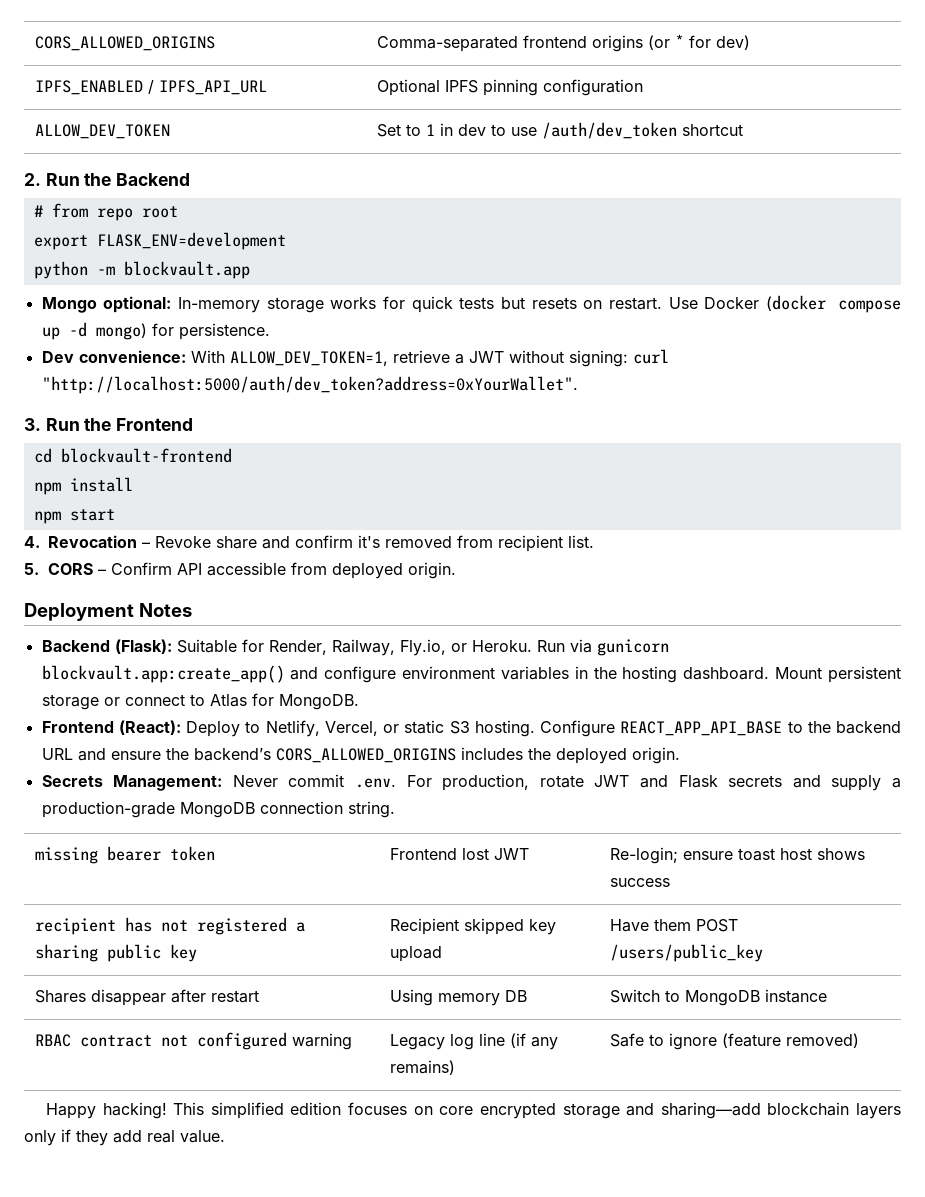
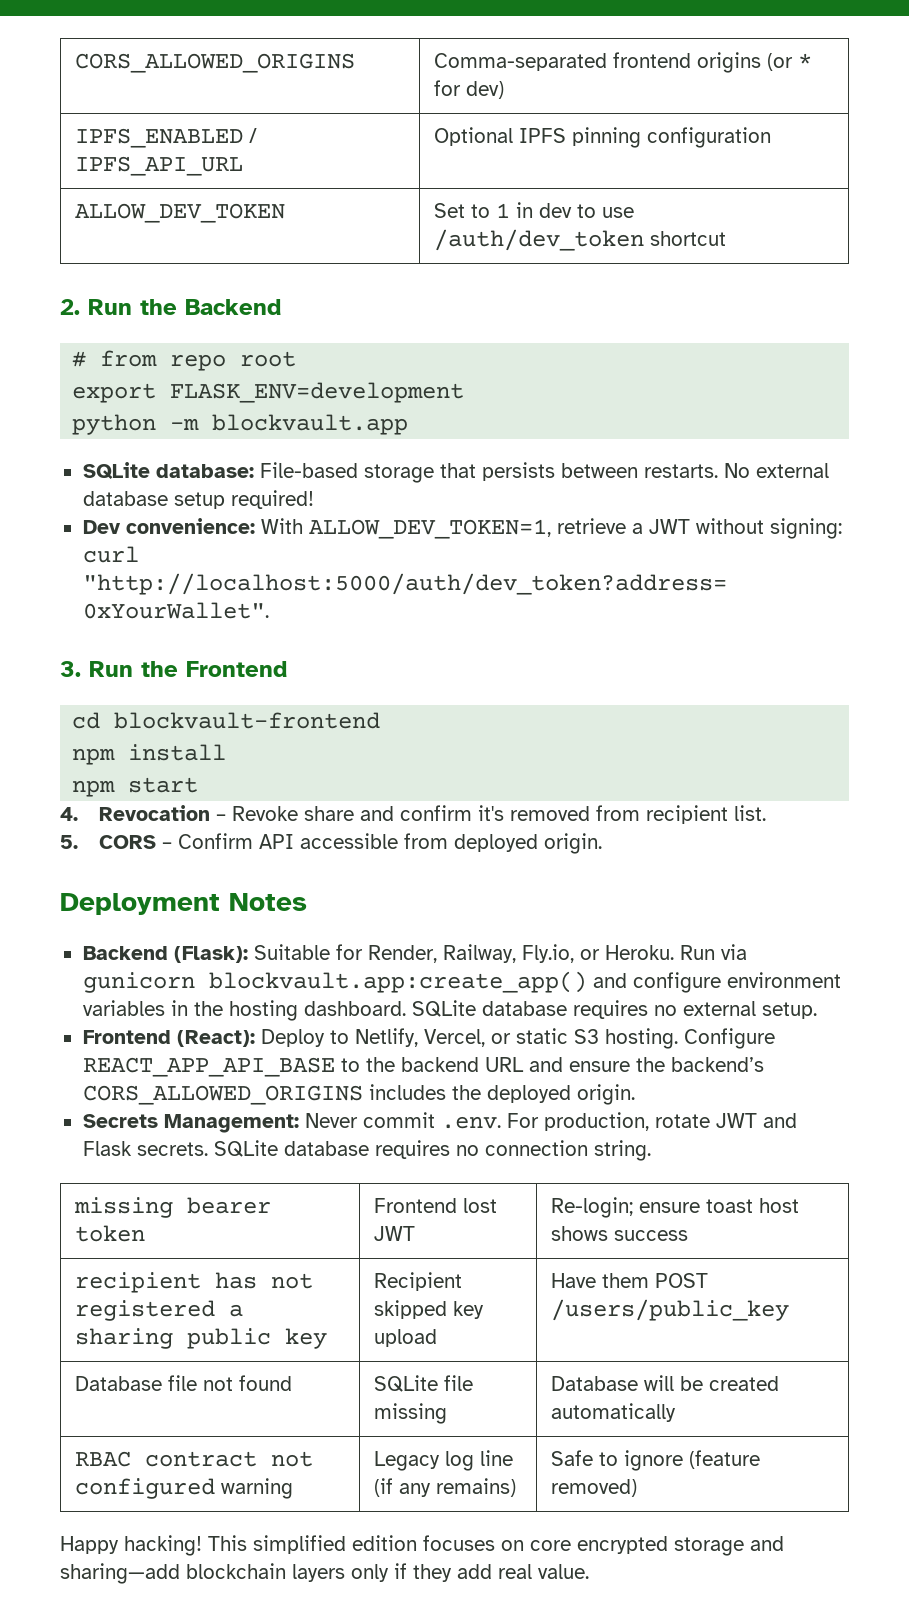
[41,295,901,313] [41,322,270,340] Mongo optional: In-memory storage works for quick tests but resets on restart. Use Docker (docker compose up -d mongo) for persistence. -> [82,462,829,483] [82,490,314,509] SQLite database: File-based storage that persists between restarts. No external database setup required!
[775,666,902,683] [41,693,359,710] Mount persistent storage or connect to Atlas for MongoDB. -> [411,1000,817,1019] SQLite database requires no external setup.
[728,775,902,791] [41,801,255,818] secrets and supply a production-grade MongoDB -> [136,1140,479,1159] secrets. SQLite database requires no
[35,989,260,1006] [390,989,528,1006] [610,989,828,1006] Shares disappear after restart | Using memory DB | Switch to MongoDB instance -> [74,1375,292,1391] [373,1375,473,1392] [373,1403,447,1424] [550,1375,779,1391] [550,1403,676,1422] Database file not found | SQLite file missing | Database will be created automatically

